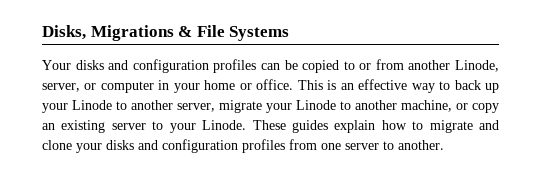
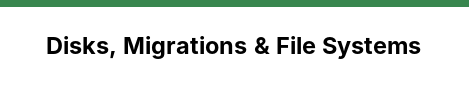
[42,59,499,73] [42,79,499,93] [42,100,499,113] [42,120,500,133] [42,139,444,153] // Your disks and configuration profiles can be copied to or from another Linode, server, or computer in your home or office. This is an effective way to back up your Linode to another server, migrate your Linode to another machine, or copy an existing server to your Linode. These guides explain how to migrate and clone your disks and configuration profiles from one server to another. -> (422, 48) none

